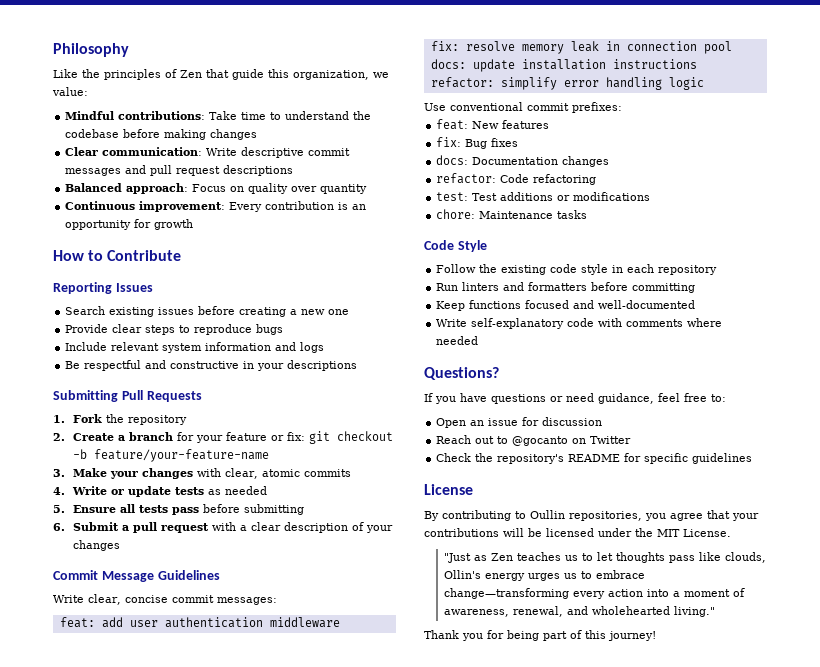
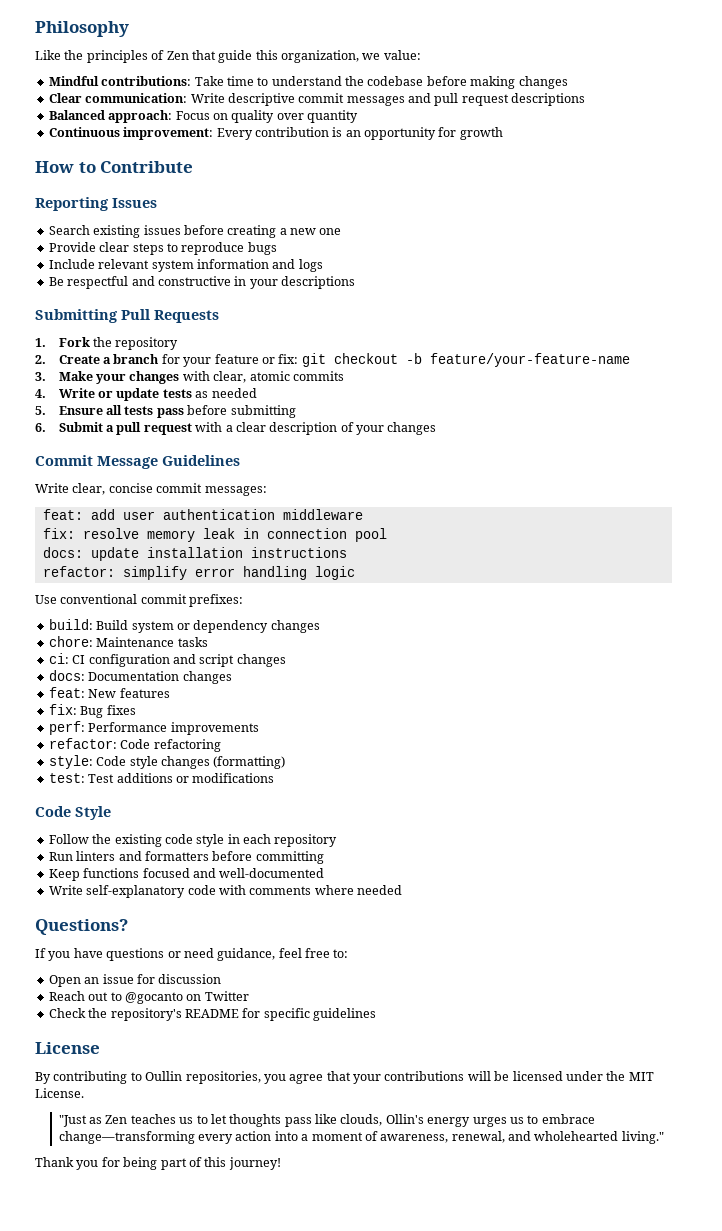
(622, 107) none -> [48,619,320,633] [48,636,208,647] [48,653,286,667] [48,670,232,684] // build: Build system or dependency changes // chore: Maintenance tasks // ci: CI configuration and script changes // docs: Documentation changes
[436,155,610,167] docs: Documentation changes -> [48,721,259,735] perf: Performance improvements
(597, 179) none -> [48,755,286,769] // style: Code style changes (formatting)
[436,209,588,219] // chore: Maintenance tasks -> (275, 778) none

